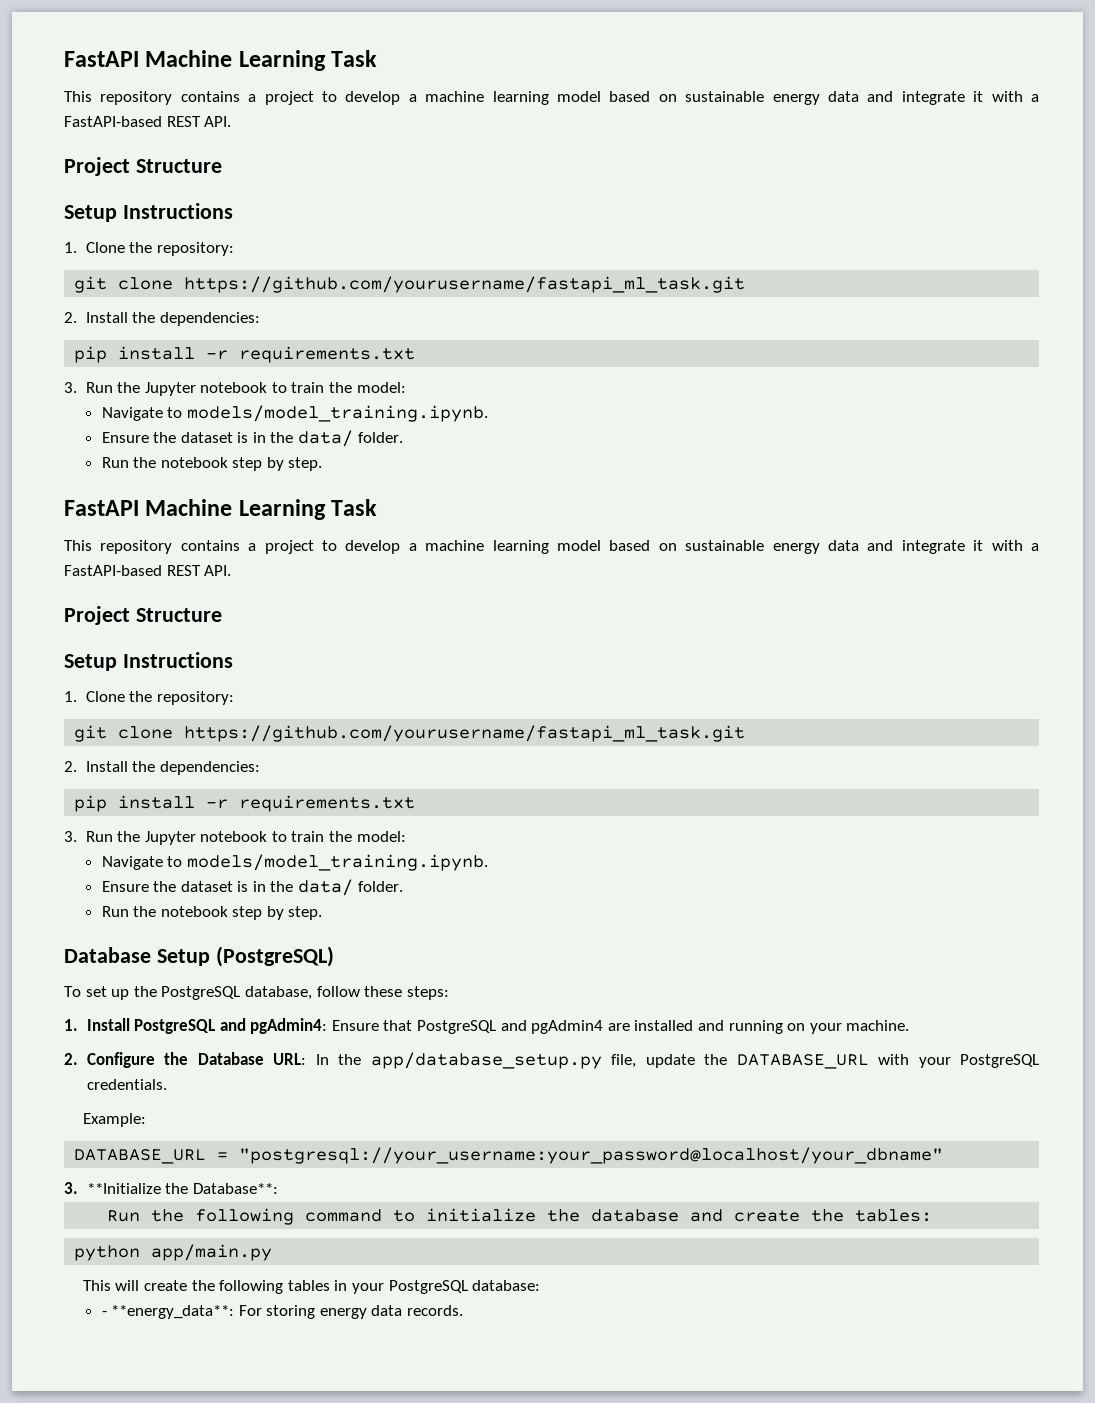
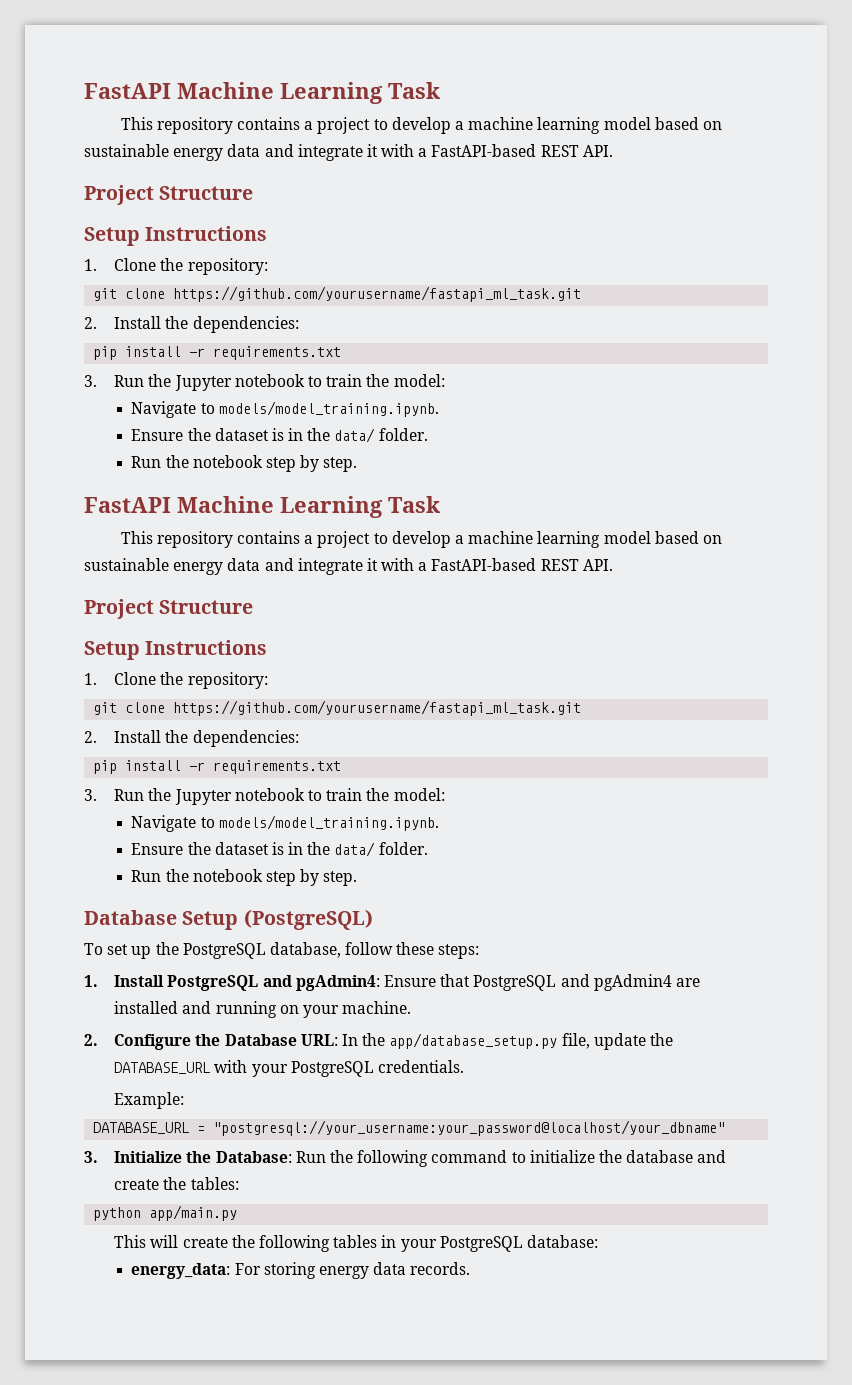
[86,1183,278,1194] **Initialize the Database**: // -> [114,1151,292,1163] Initialize the Database:
[101,1305,235,1319] - **energy_data**: -> [131,1263,231,1279] energy_data:

